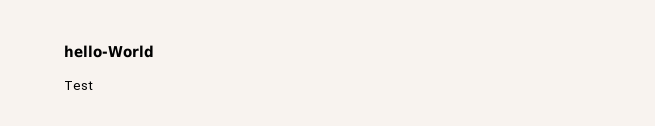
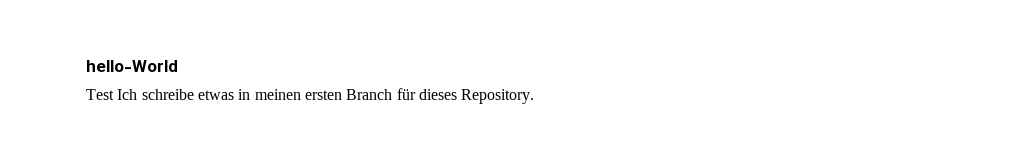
(93, 85) none -> [117,88,535,104] Ich schreibe etwas in meinen ersten Branch für dieses Repository.

